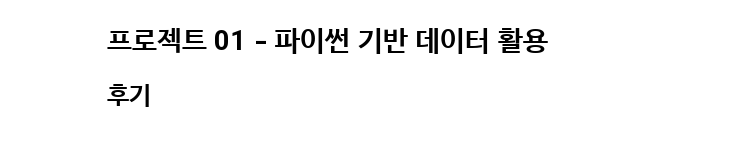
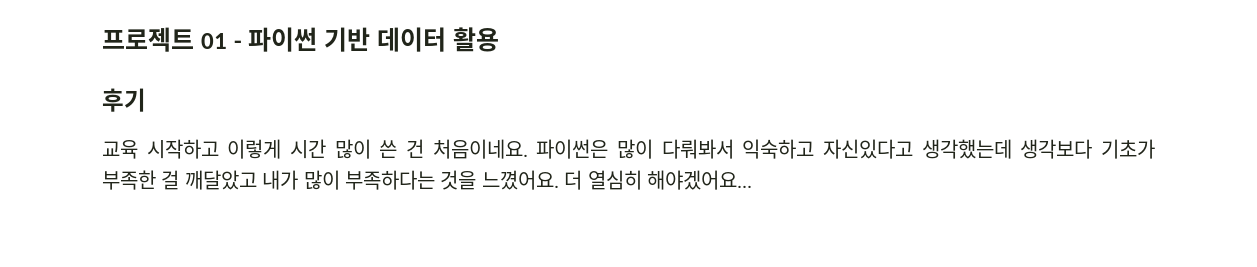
(151, 95) none -> [102,139,1155,159] [102,170,752,190] // 교육 시작하고 이렇게 시간 많이 쓴 건 처음이네요. 파이썬은 많이 다뤄봐서 익숙하고 자신있다고 생각했는데 생각보다 기초가 부족한 걸 깨달았고 내가 많이 부족하다는 것을 느꼈어요. 더 열심히 해야겠어요...

